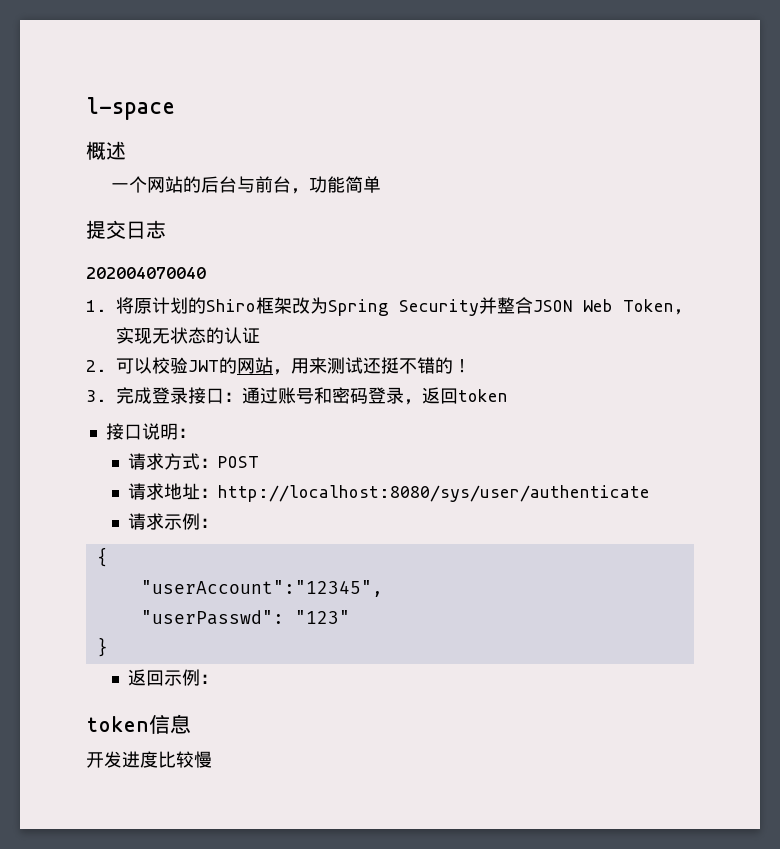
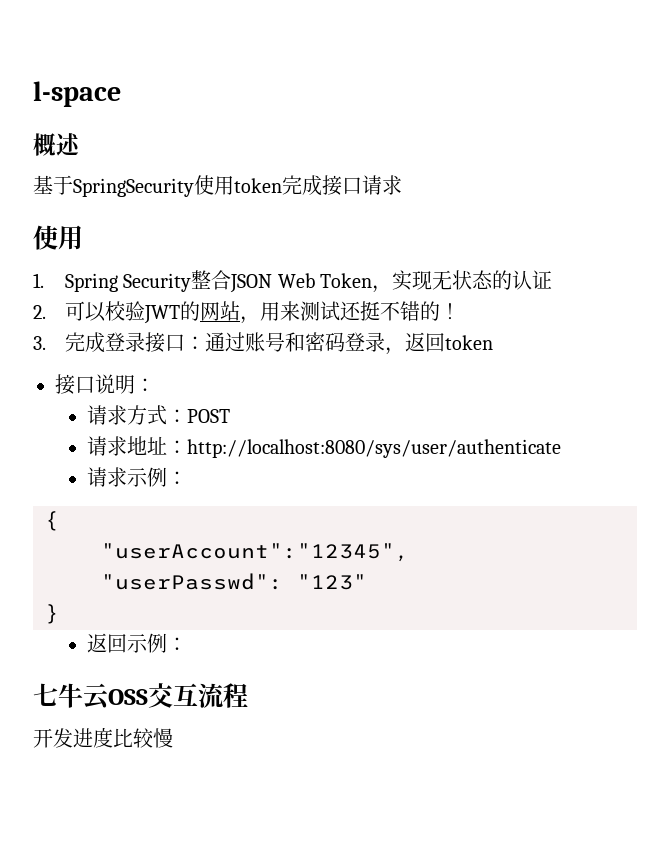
[110,176,381,194] [86,220,166,239] [86,267,206,279] [86,297,328,314] 一个网站的后台与前台，功能简单 // 提交日志 // 202004070040 // 1.将原计划的Shiro框架改为 -> [33,175,402,197] [33,225,83,250] [33,273,44,288] 基于SpringSecurity使用token完成接口请求 // 使用 // 1.
[479,297,497,314] 并 -> (192, 282) none
[86,714,191,734] token信息 -> [33,683,248,710] 七牛云OSS交互流程

